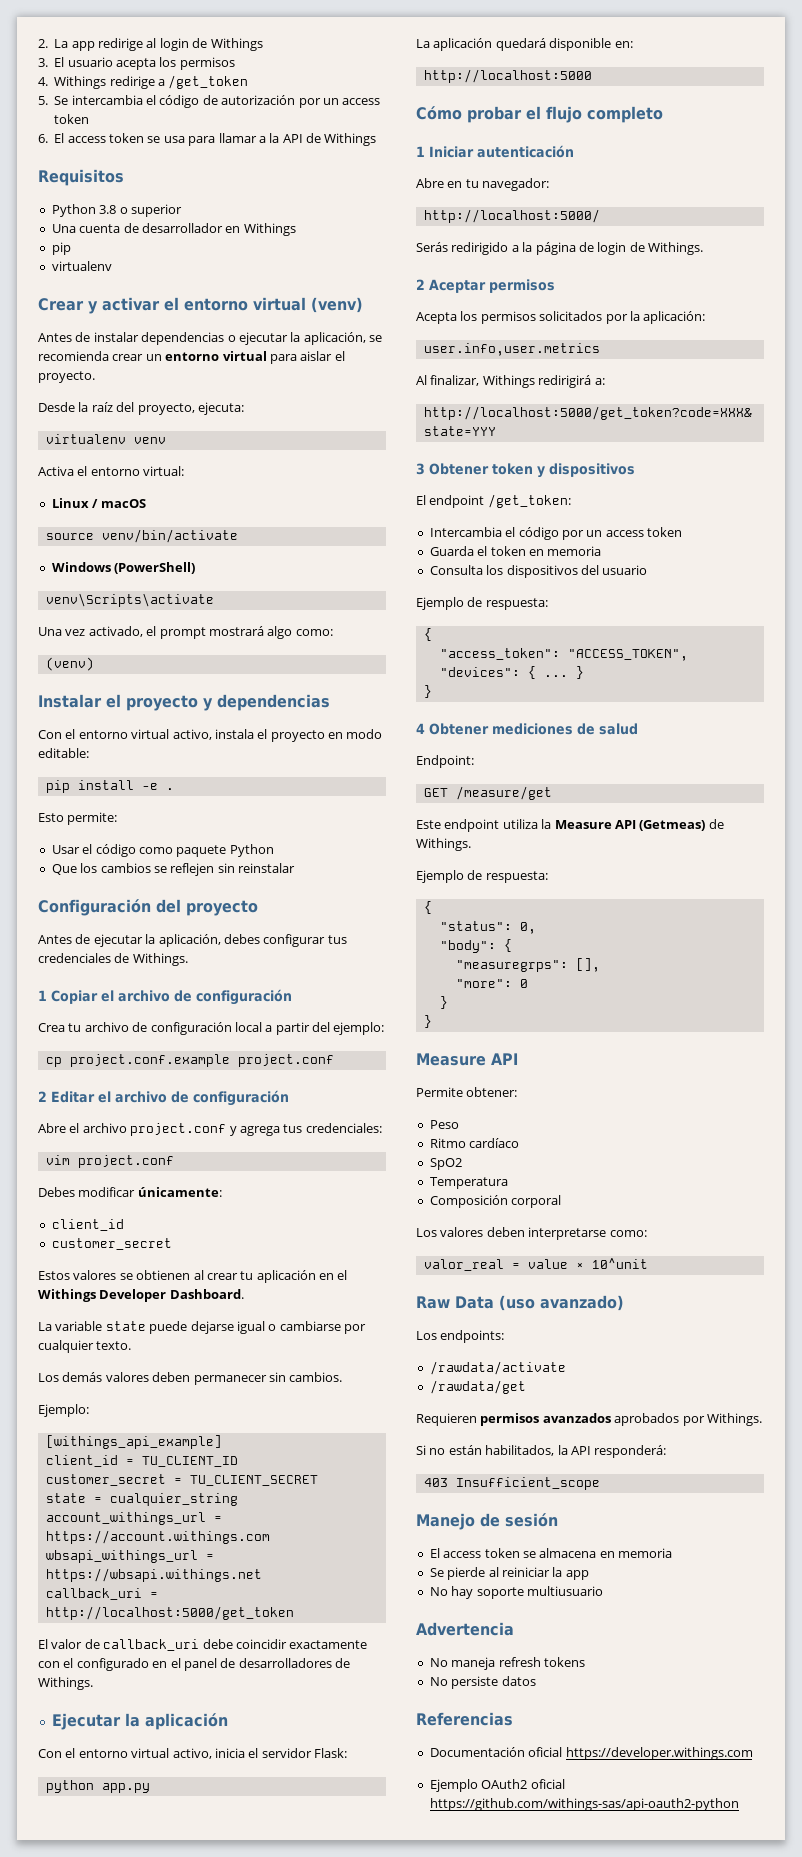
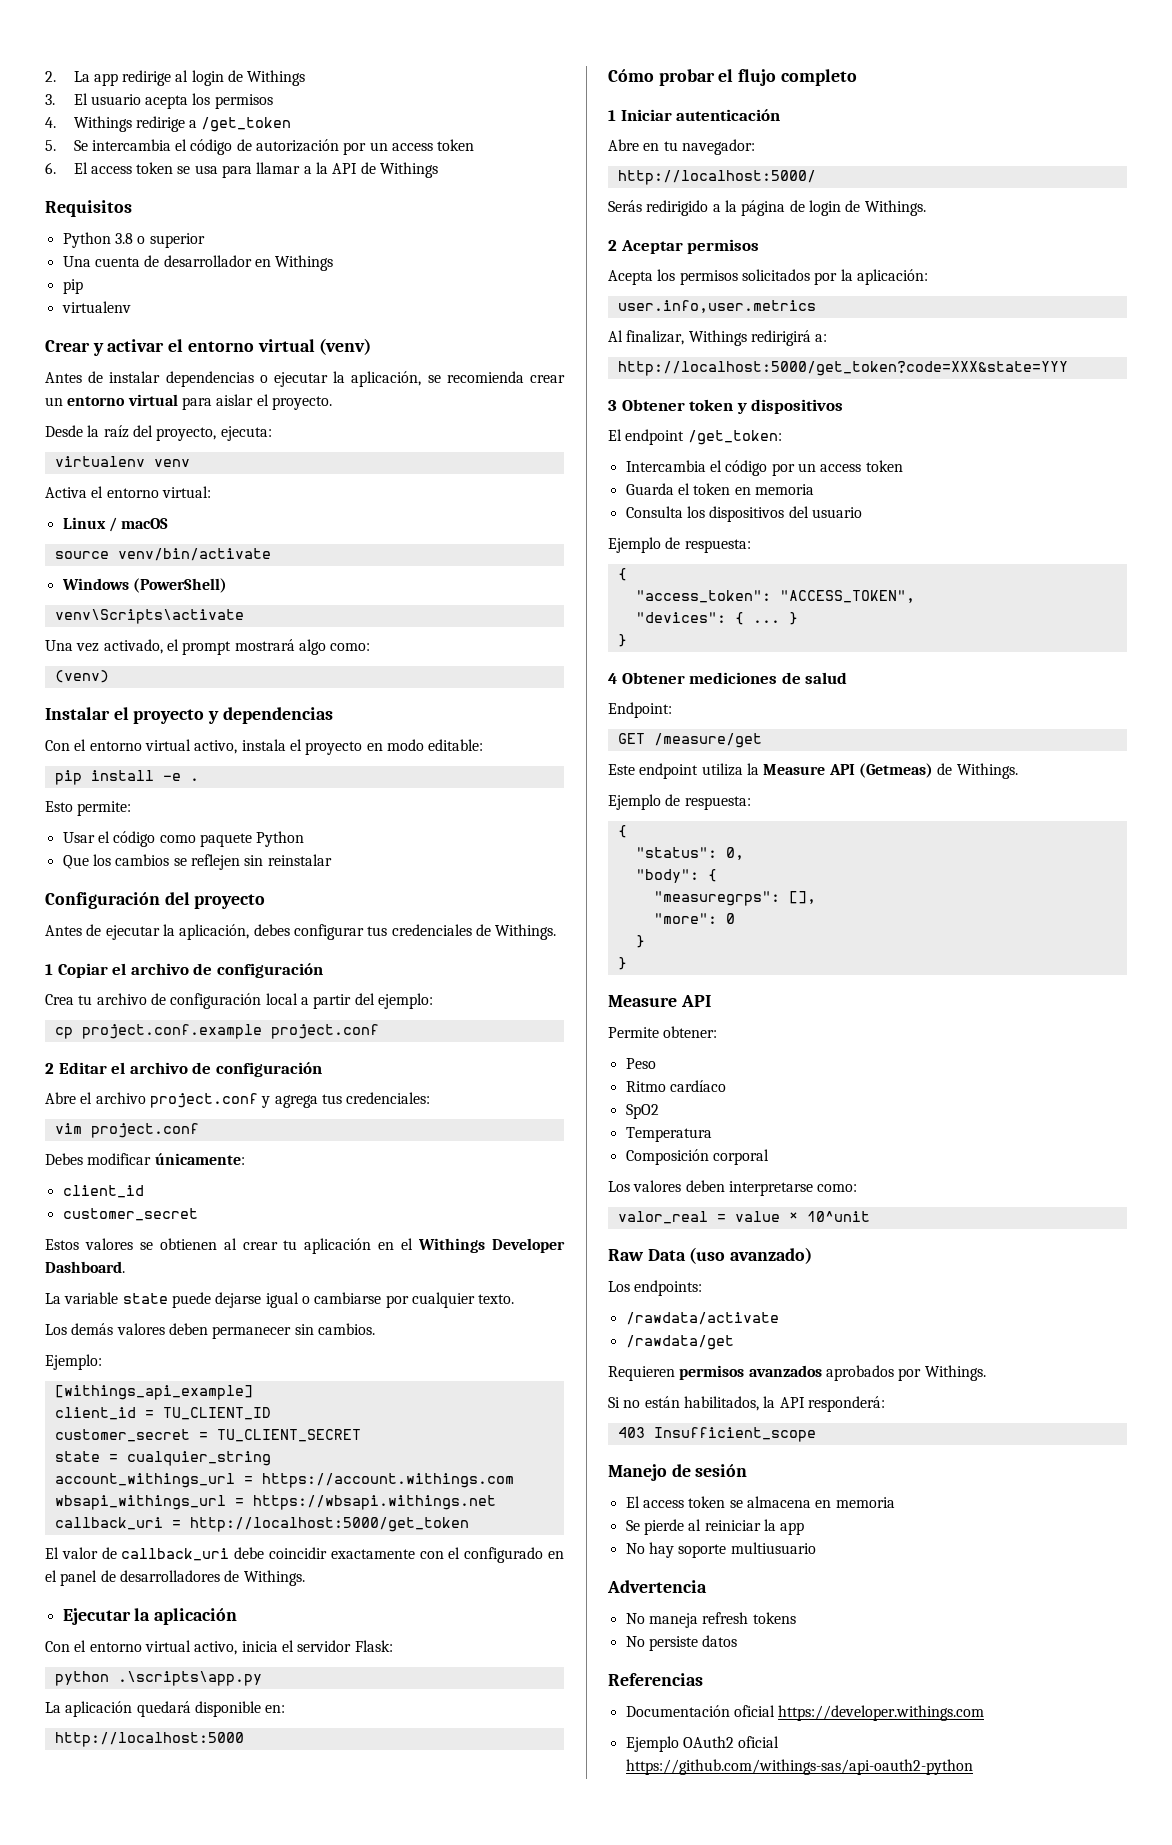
[101,1783,150,1793] app.py -> [117,1671,262,1686] .\scripts\app.py

